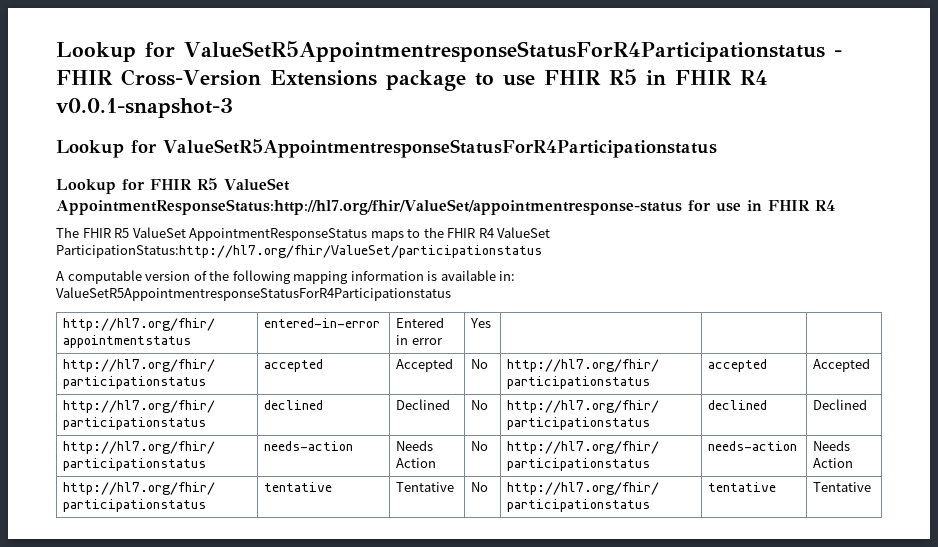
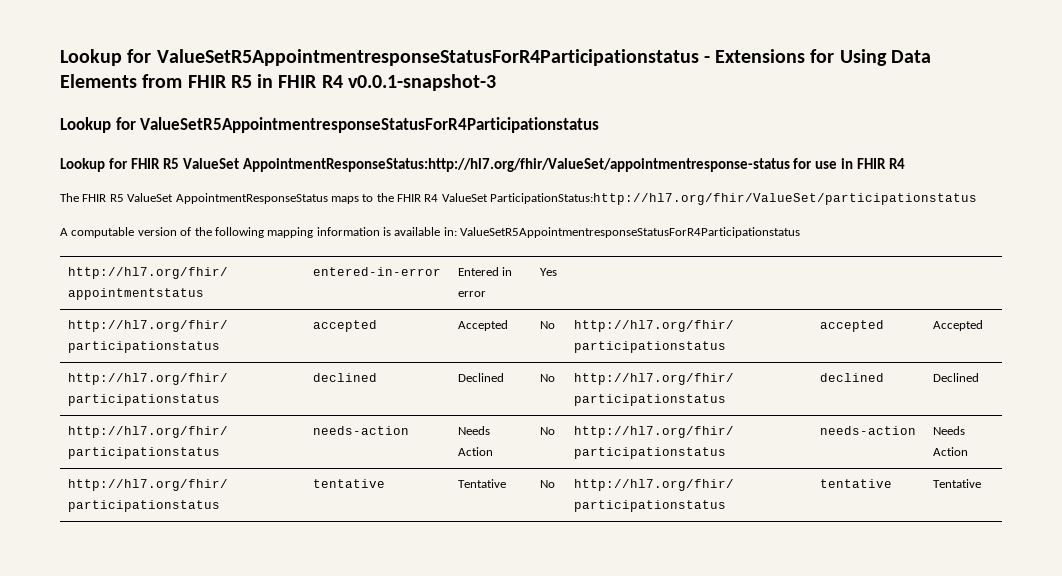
[56,69,535,91] FHIR Cross-Version Extensions package to use -> [715,49,931,66] [60,74,183,88] Extensions for Using Data Elements from

